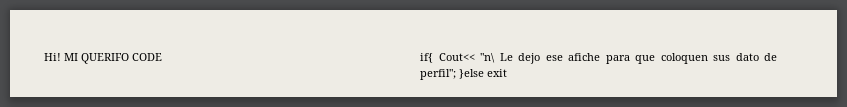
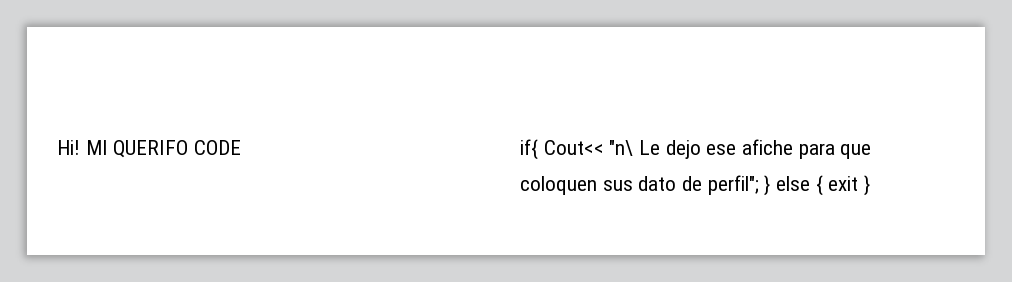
[459,69,507,79] }else exit -> [764,175,871,196] } else { exit }

